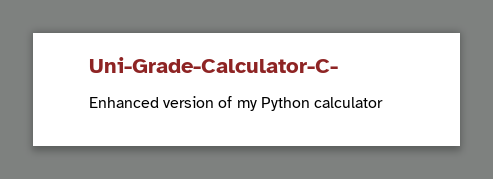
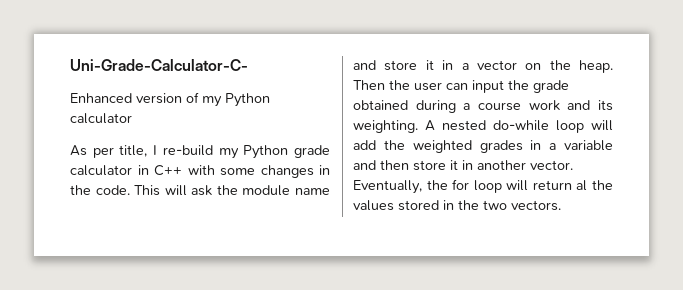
(383, 102) none -> [70,145,330,159] [70,165,330,178] [70,185,330,196] [353,60,613,73] [353,80,569,93] [353,100,613,113] [353,120,613,133] [353,140,613,153] [353,160,573,171] [353,179,613,194] [353,200,561,211] // As per title, I re-build my Python grade calculator in C++ with some changes in the code. This will ask the module name and store it in a vector on the heap. Then the user can input the grade obtained during a course work and its weighting. A nested do-while loop will add the weighted grades in a variable and then store it in another vector. Eventually, the for loop will return al the values stored in the two vectors.

